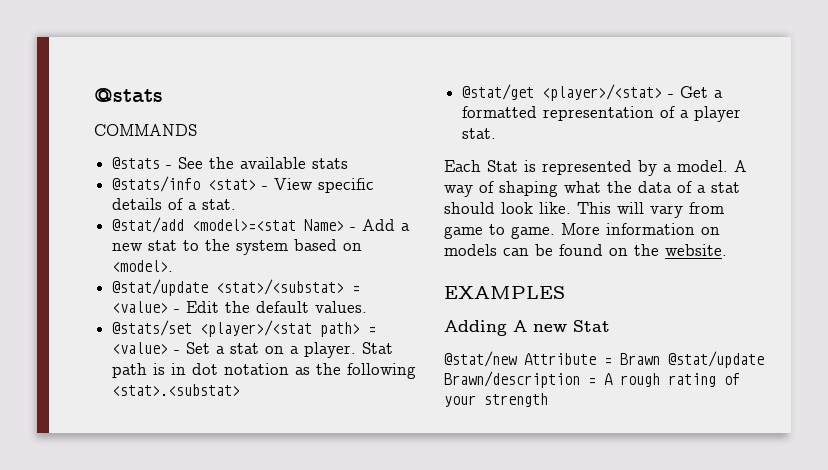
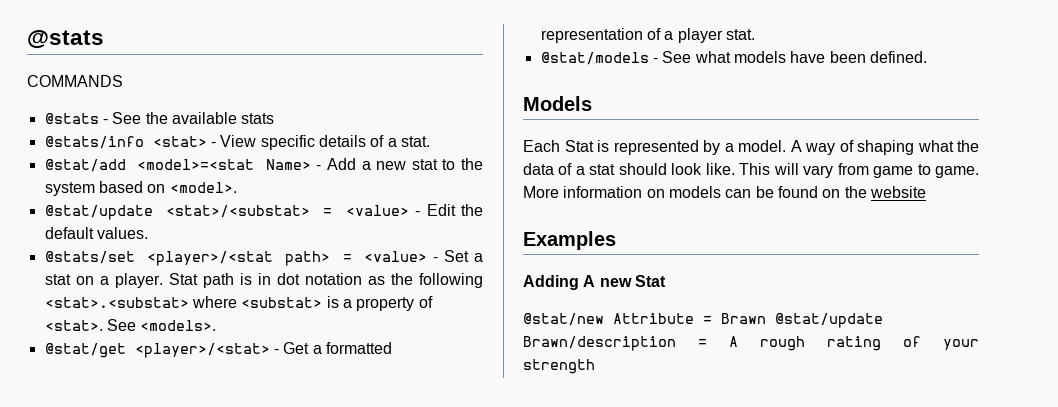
(241, 390) none -> [191,296,433,311] [44,319,217,331] where <substat> is a property of <stat>. See <models>.
(497, 133) none -> [540,51,927,65] [523,96,592,111] // @stat/models - See what models have been defined. // Models
[665,244,727,256] [444,286,565,299] website. // EXAMPLES -> [869,186,926,198] [523,231,616,250] website // Examples

